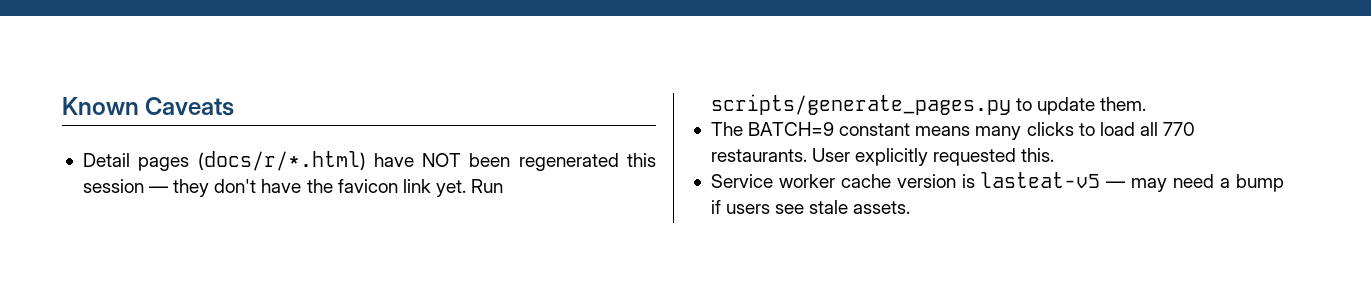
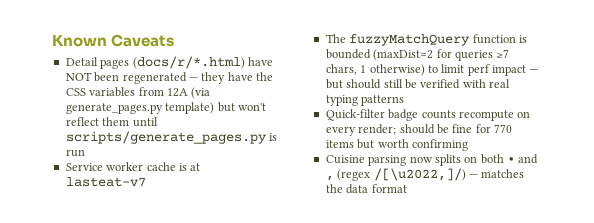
[627,153,656,167] [82,179,144,193] this session -> (187, 78) none
[214,179,257,193] don't -> (226, 78) none
[337,179,504,197] [710,94,1147,115] [710,122,1196,140] [710,148,1055,166] [710,172,1284,192] [710,200,911,214] favicon link yet. Run scripts/generate_pages.py to update them. // The BATCH=9 constant means many clicks to load all 770 restaurants. User explicitly requested this. // Service worker cache version is lasteat-v5 — may need a bump if users see stale assets. -> [65,87,211,99] [65,102,266,114] [65,117,158,127] [65,131,278,144] [65,149,85,157] [65,162,201,171] [65,177,146,187] [325,34,527,46] [325,49,510,61] [325,64,539,76] [325,79,510,89] [325,95,405,106] [325,109,531,121] [325,124,512,136] [325,139,468,151] [325,154,539,166] [325,168,525,181] [325,184,407,194] CSS variables from 12A (via generate_pages.py template) but won't reflect them until scripts/generate_pages.py is run // Service worker cache is at lasteat-v7 // The fuzzyMatchQuery function is bounded (maxDist=2 for queries ≥7 chars, 1 otherwise) to limit perf impact — but should still be verified with real typing patterns // Quick-filter badge counts recompute on every render; should be fine for 770 items but worth confirming // Cuisine parsing now splits on both • and , (regex /[\u2022,]/) — matches the data format

